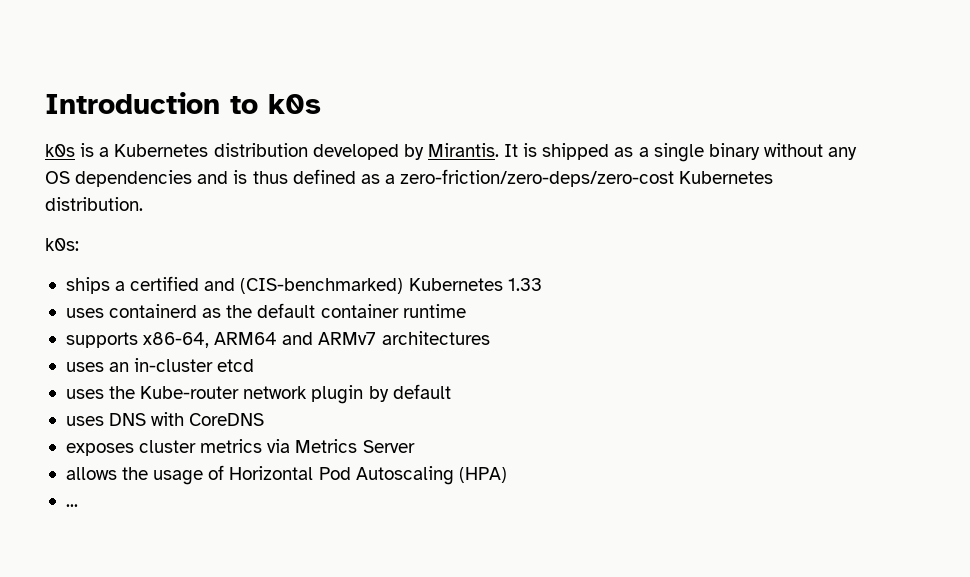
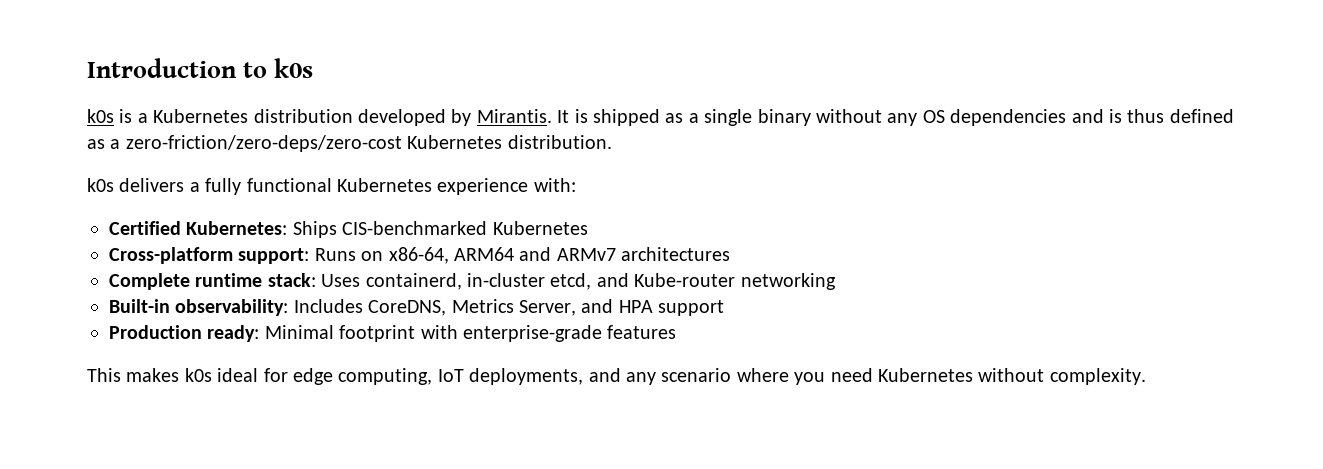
[45,238,79,251] [65,276,542,294] [65,303,466,318] [65,332,138,348] k0s: // ships a certified and (CIS-benchmarked) Kubernetes 1.33 // uses containerd as the default container runtime // supports -> [87,178,576,195] [109,221,588,238] [109,247,384,264] k0s delivers a fully functional Kubernetes experience with: // Certified Kubernetes: Ships CIS-benchmarked Kubernetes // Cross-platform support: Runs on
[65,358,255,372] [65,384,451,404] [65,412,265,426] [65,439,415,456] [65,465,507,485] [65,504,78,507] uses an in-cluster etcd // uses the Kube-router network plugin by default // uses DNS with CoreDNS // exposes cluster metrics via Metrics Server // allows the usage of Horizontal Pod Autoscaling (HPA) // ... -> [109,273,836,290] [109,299,725,316] [109,325,677,342] [87,368,1146,385] Complete runtime stack: Uses containerd, in-cluster etcd, and Kube-router networking // Built-in observability: Includes CoreDNS, Metrics Server, and HPA support // Production ready: Minimal footprint with enterprise-grade features // This makes k0s ideal for edge computing, IoT deployments, and any scenario where you need Kubernetes without complexity.

